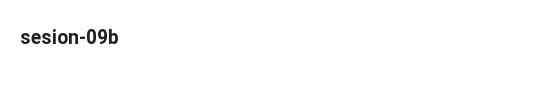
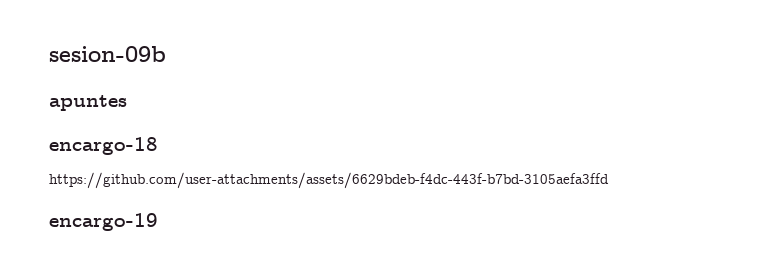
(119, 36) none -> [49,95,127,111] [49,137,158,155] [49,172,609,189] [49,213,158,231] // apuntes // encargo-18 // https://github.com/user-attachments/assets/6629bdeb-f4dc-443f-b7bd-3105aefa3ffd // encargo-19

